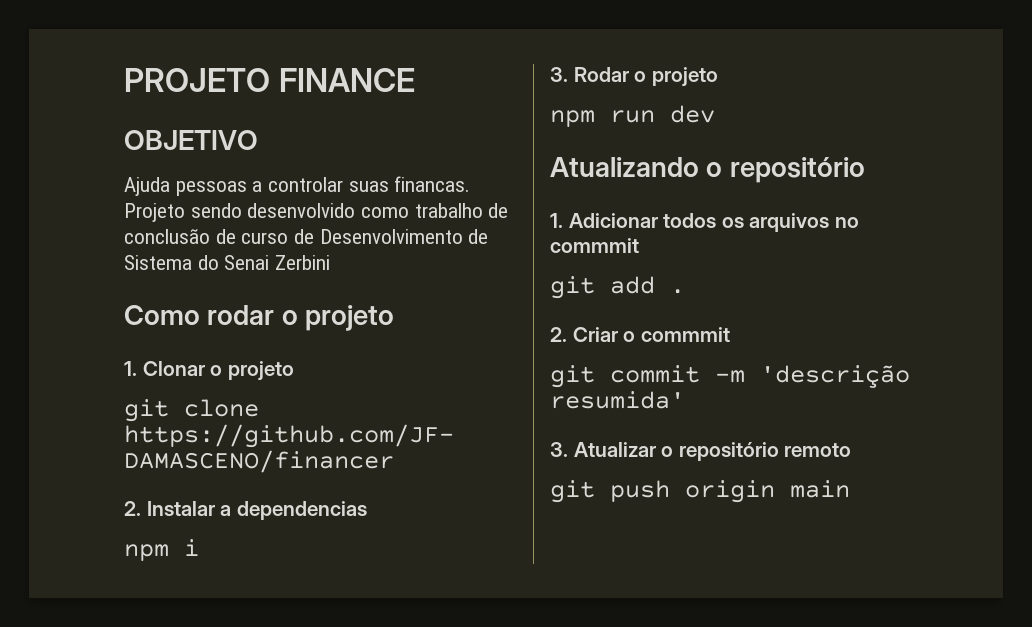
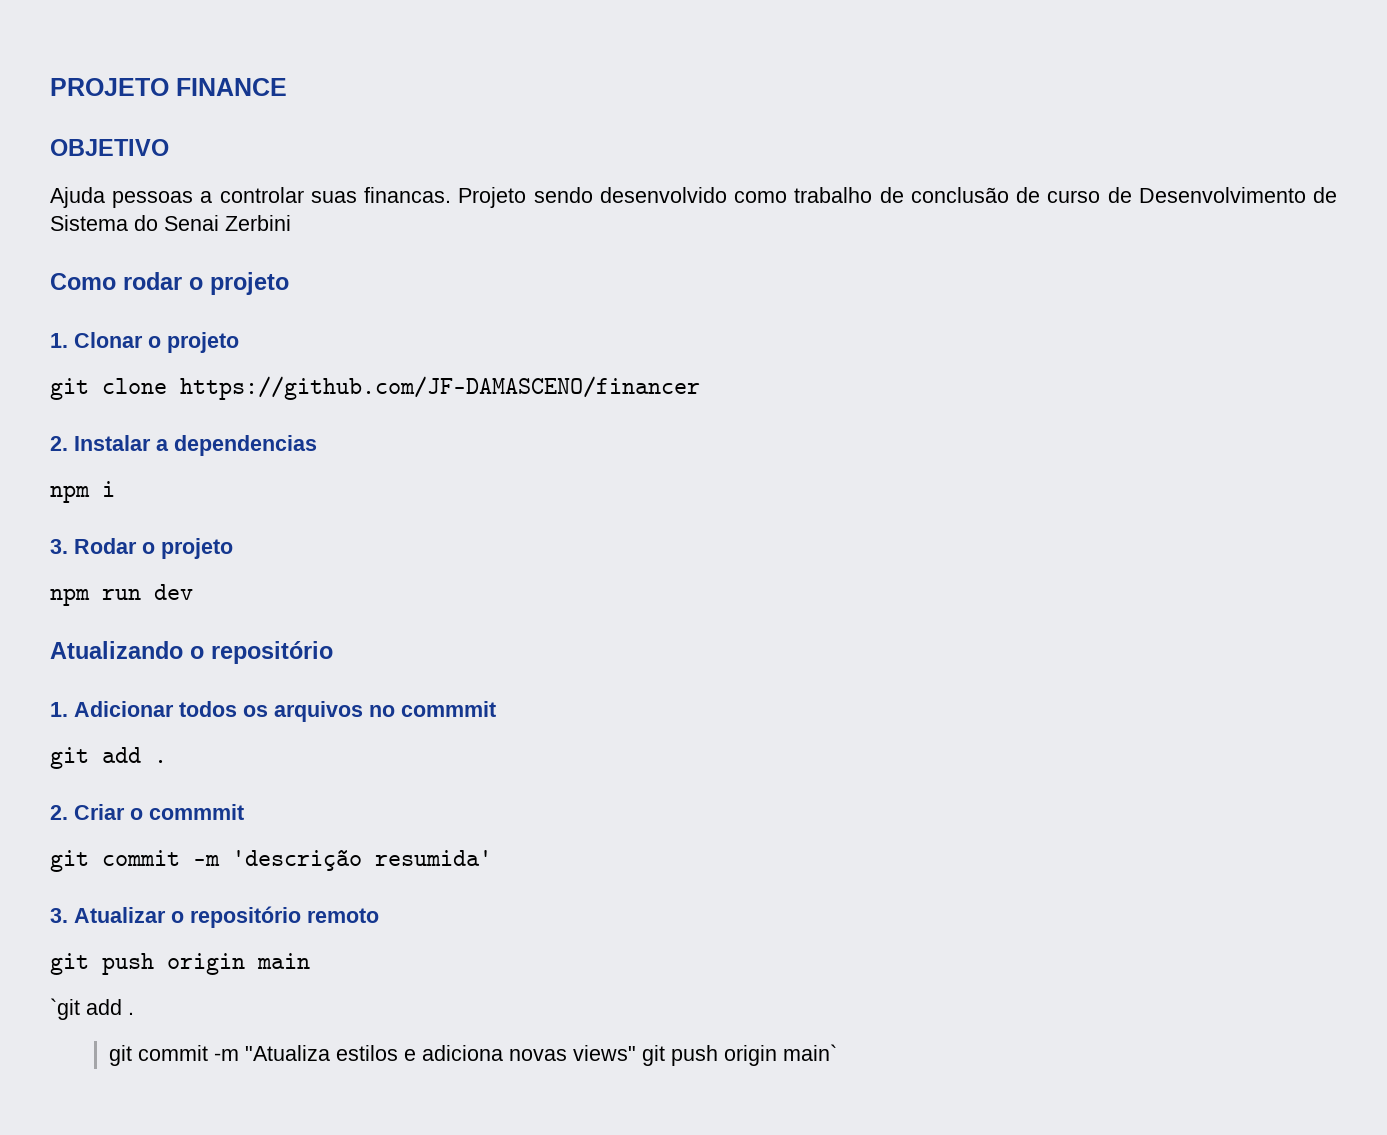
(850, 489) none -> [50,998,134,1020] [108,1044,837,1066] // `git add . // git commit -m "Atualiza estilos e adiciona novas views" git push origin main`

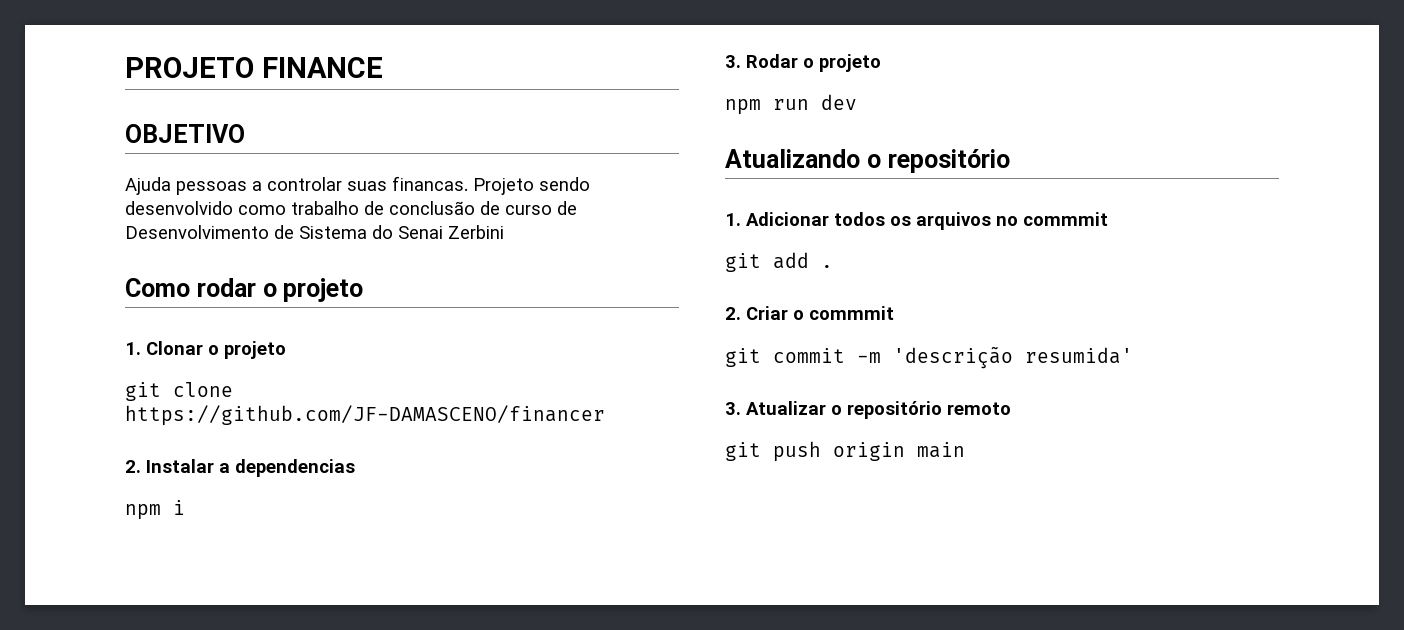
[50,998,134,1020] [108,1044,837,1066] // `git add . // git commit -m "Atualiza estilos e adiciona novas views" git push origin main` -> (965, 450) none

